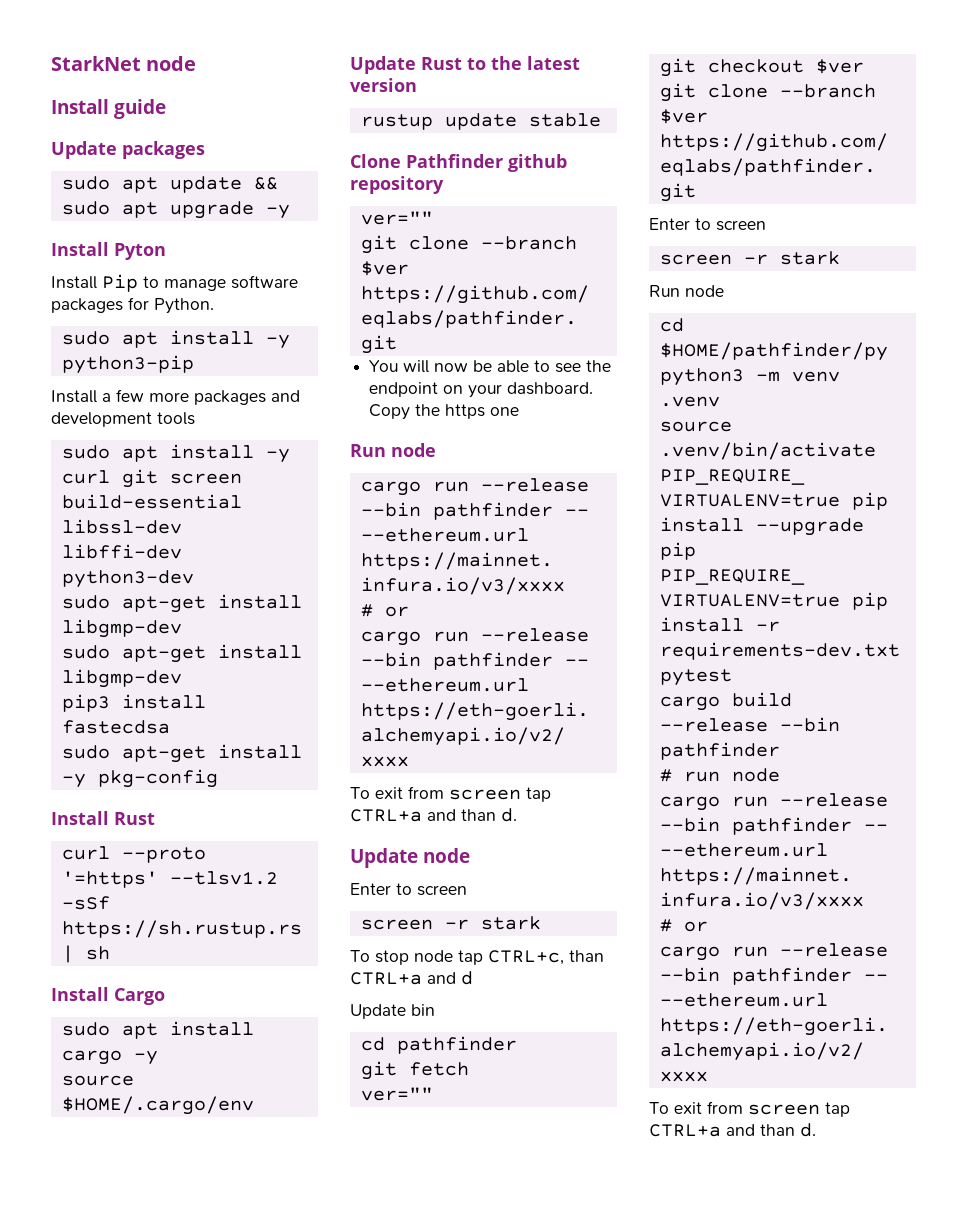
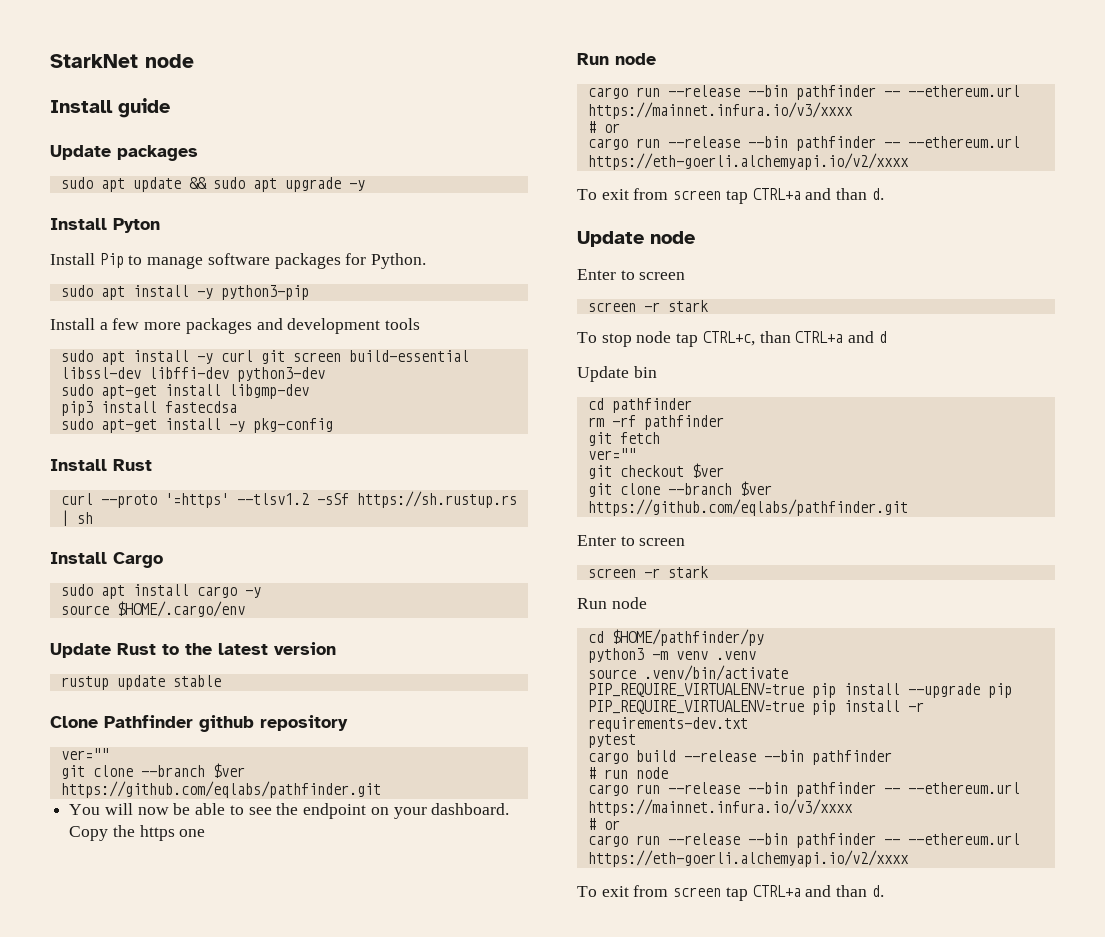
[61,644,302,663] [61,669,182,688] // sudo apt-get install libgmp-dev -> (309, 391) none
(517, 1045) none -> [587,415,724,430] // rm -rf pathfinder

